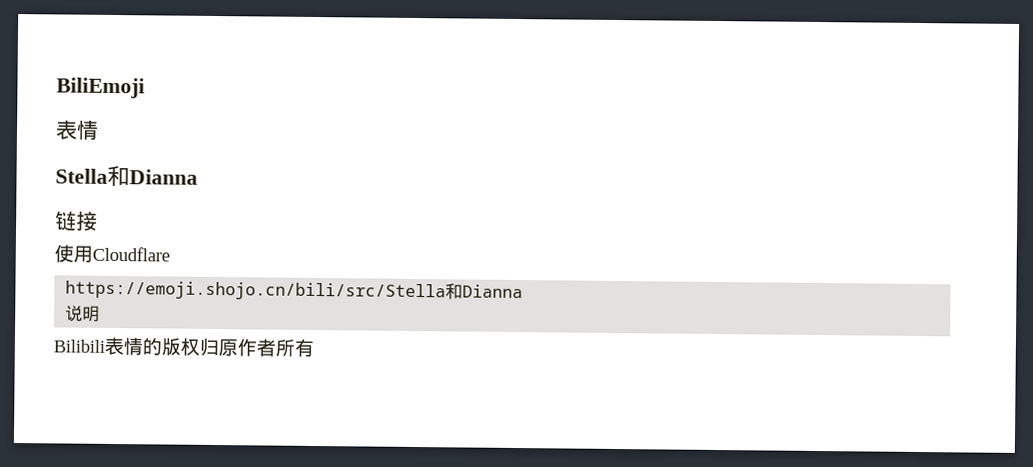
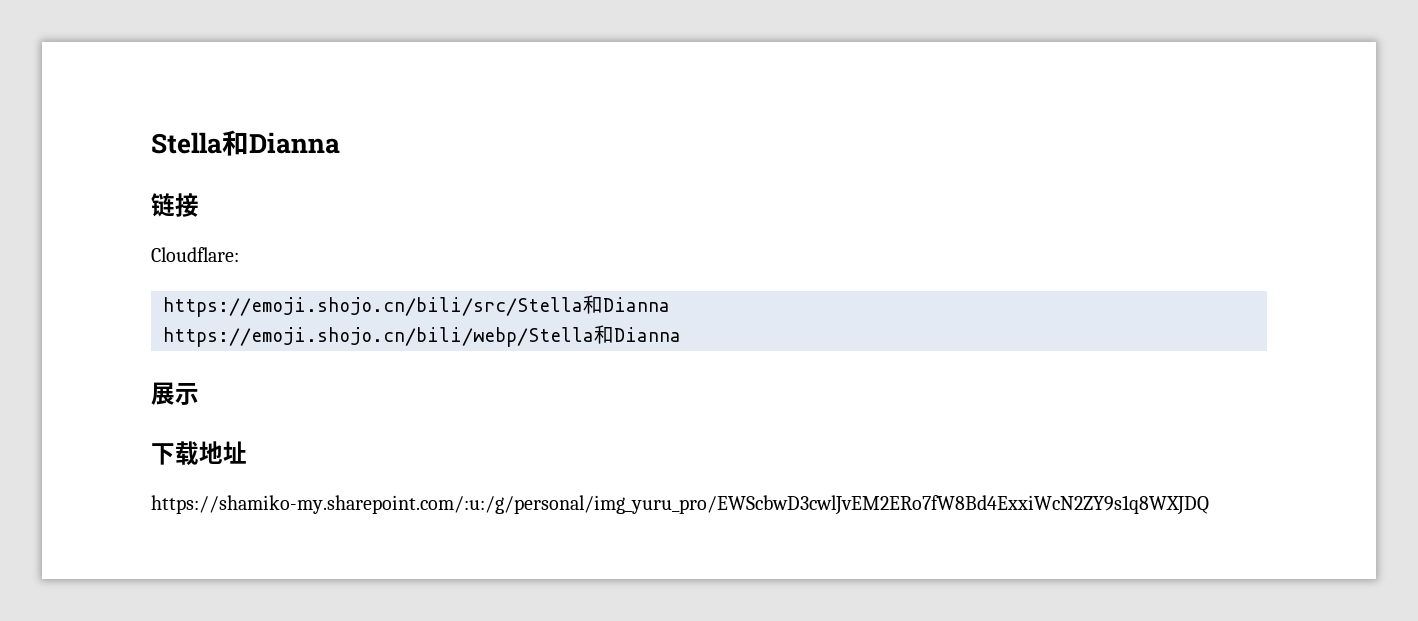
[56,77,145,99] [55,120,99,140] BiliEmoji // 表情 // -> (151, 143) none
[54,244,170,263] 使用Cloudflare -> [151,247,239,262] Cloudflare:
[65,305,101,322] [53,336,314,357] 说明 // Bilibili表情的版权归原作者所有 -> [163,325,681,347] [151,382,199,405] [151,441,247,466] [151,495,1209,515] https://emoji.shojo.cn/bili/webp/Stella和Dianna // 展示 // 下载地址 // https://shamiko-my.sharepoint.com/:u:/g/personal/img_yuru_pro/EWScbwD3cwlJvEM2ERo7fW8Bd4ExxiWcN2ZY9s1q8WXJDQ

